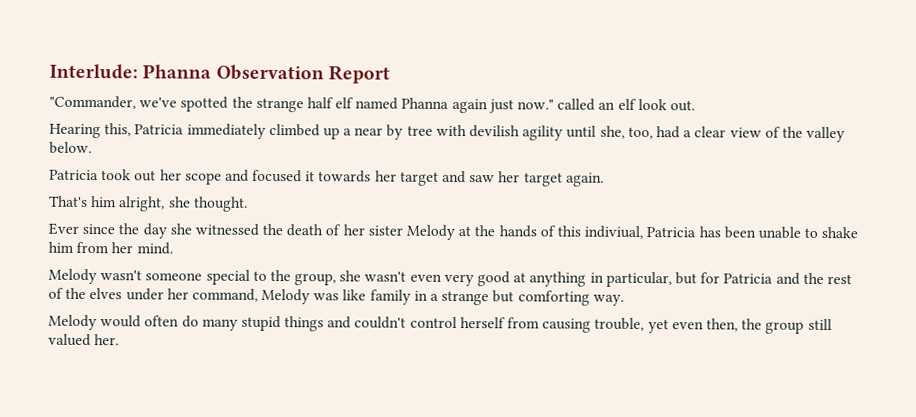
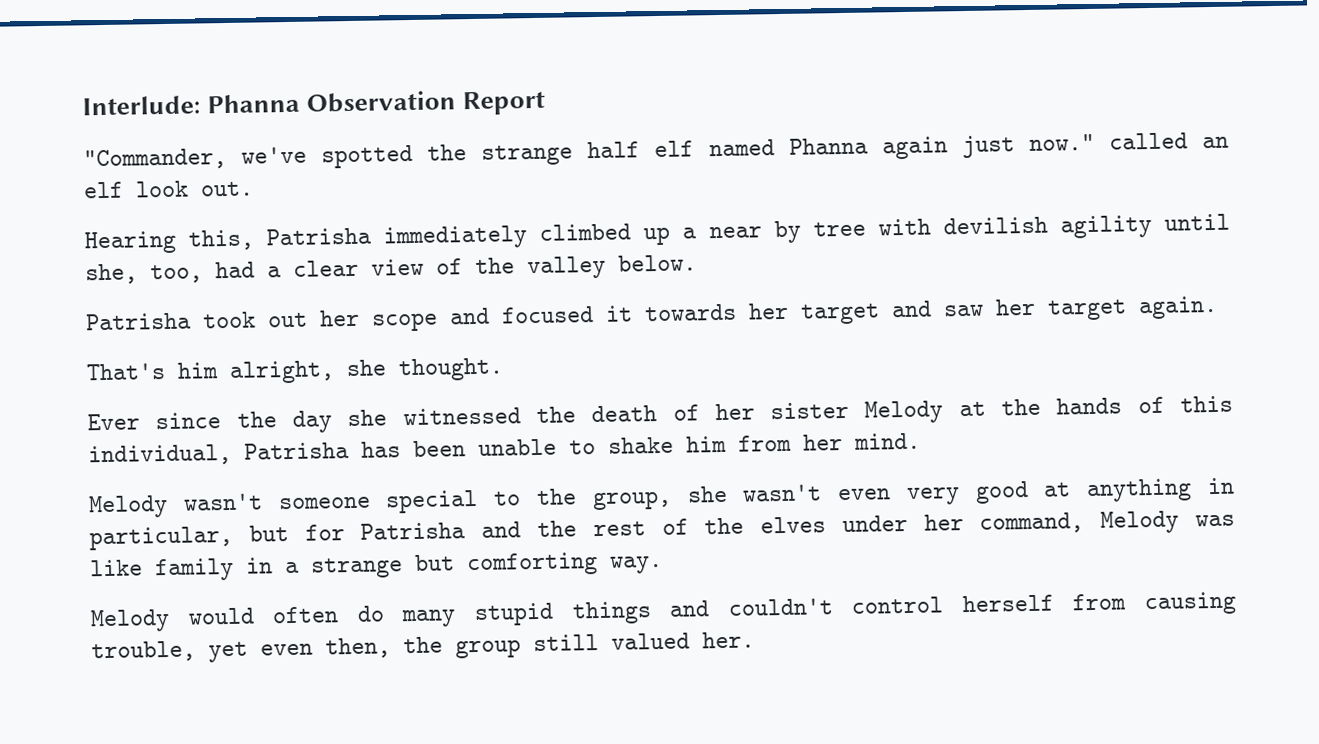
[134,124,185,135] Patricia -> [266,227,373,246] Patrisha
[49,169,99,181] Patricia -> [85,312,192,331] Patrisha
[584,225,697,240] indiviual, Patricia -> [88,442,350,467] individual, Patrisha
[723,273,774,284] Patricia -> [360,522,467,540] Patrisha

